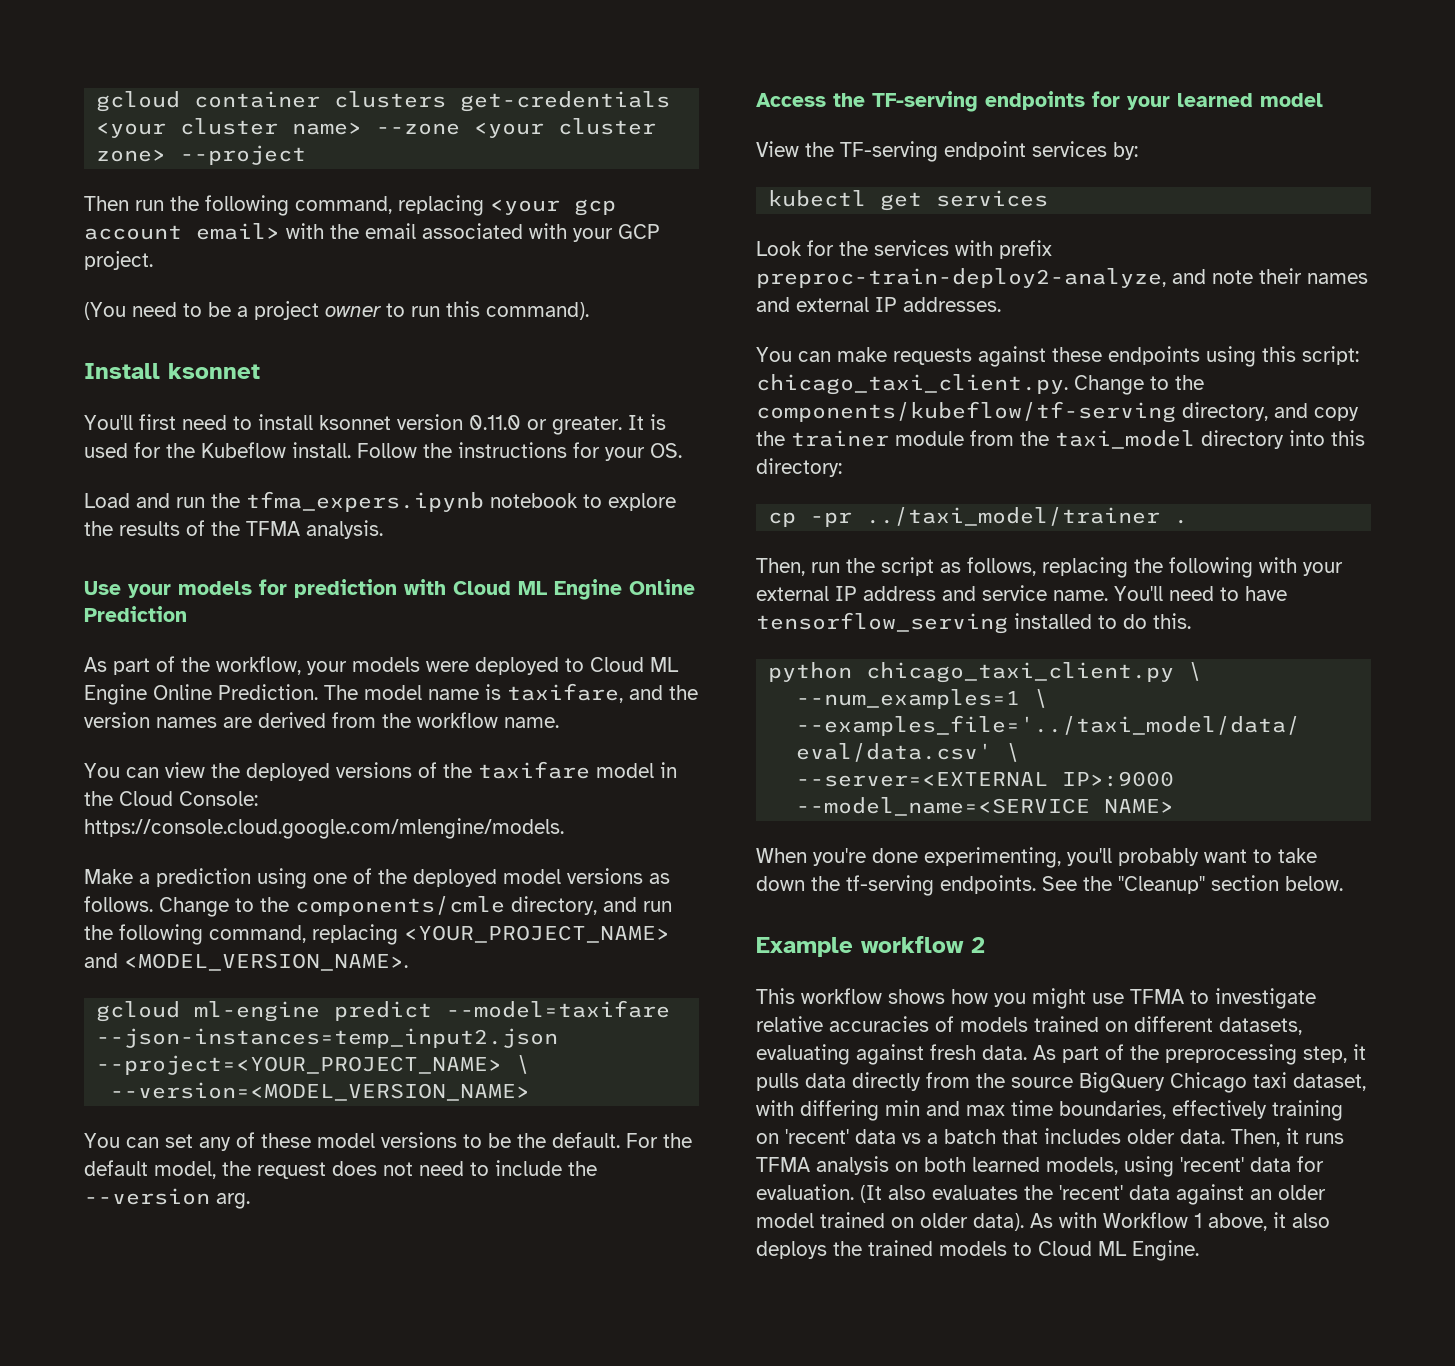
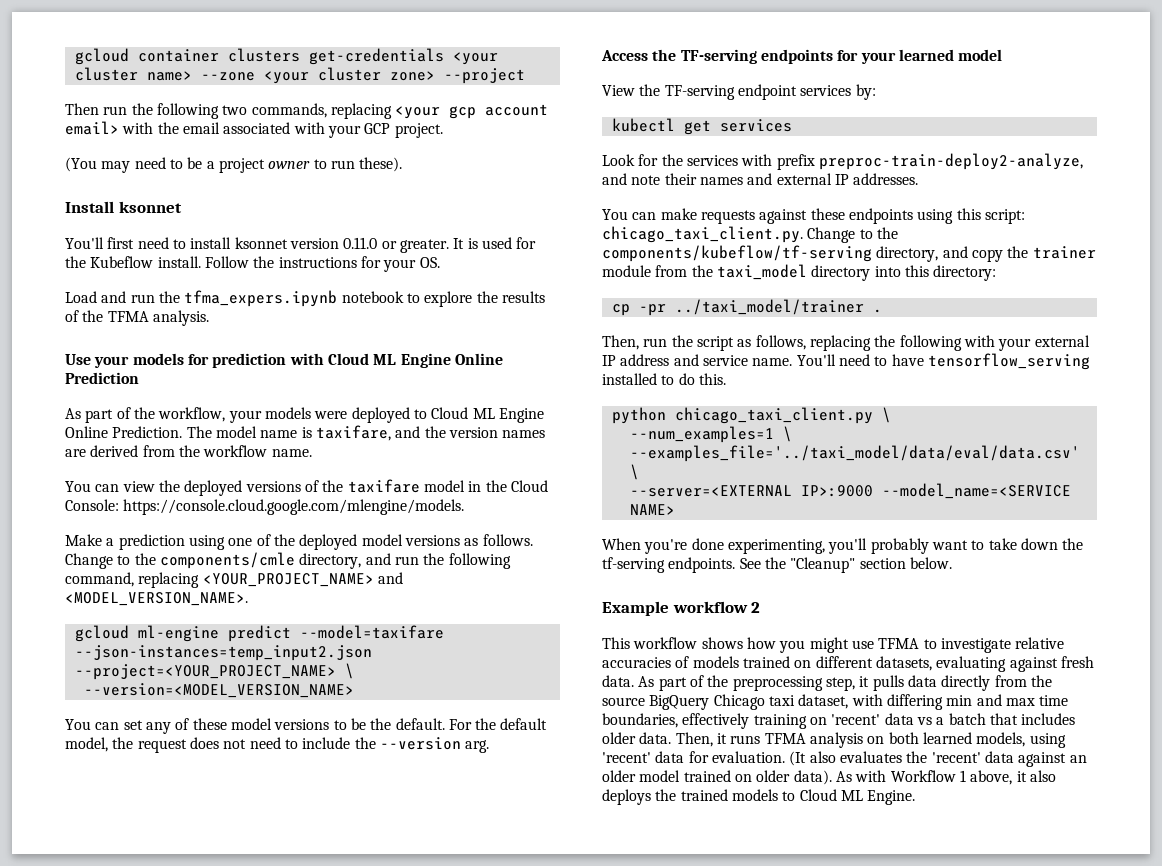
[295,196,392,214] command, -> [222,103,327,118] two commands,
(126, 311) none -> [101,161,131,173] may
[446,301,589,320] this command). -> [359,157,403,172] these).

